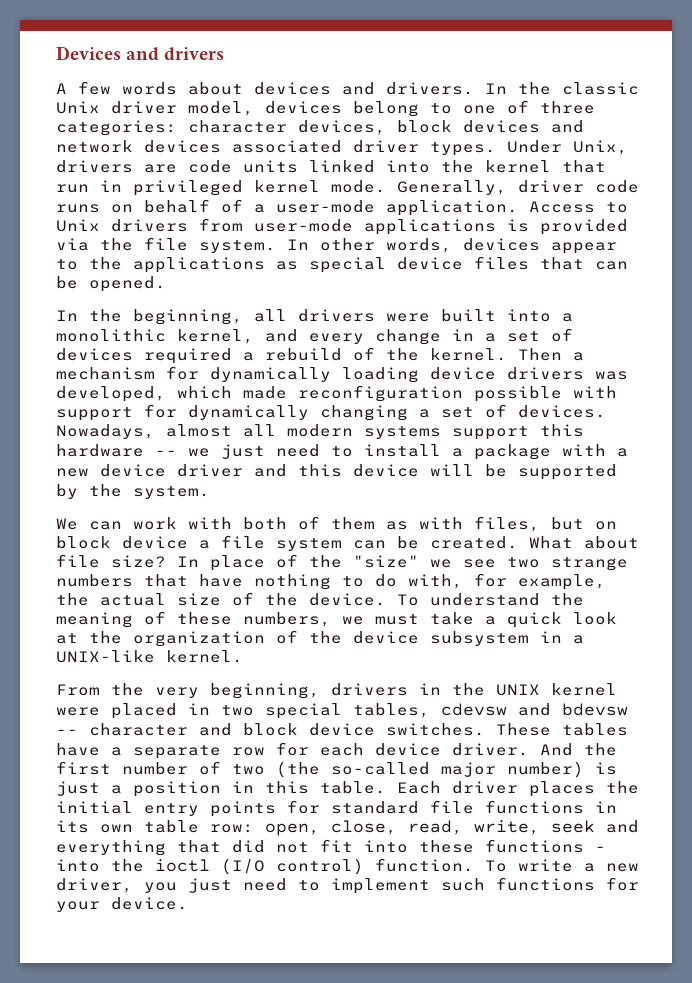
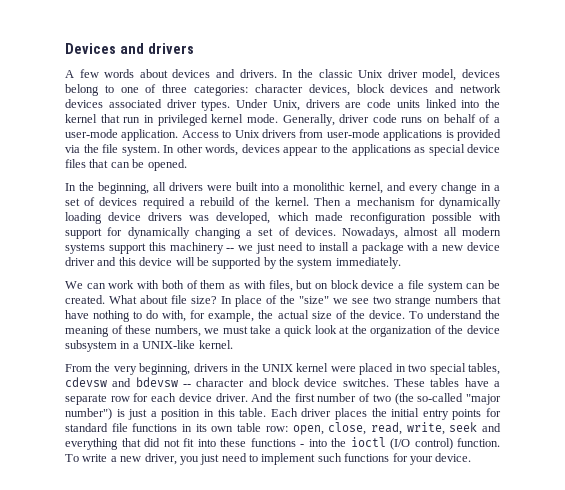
[56,444,144,457] hardware -> [169,242,224,254] machinery
[133,486,210,499] system. -> [297,257,401,269] system immediately.
[441,761,584,778] major number) -> [466,394,502,405] [65,408,112,420] "major number")

